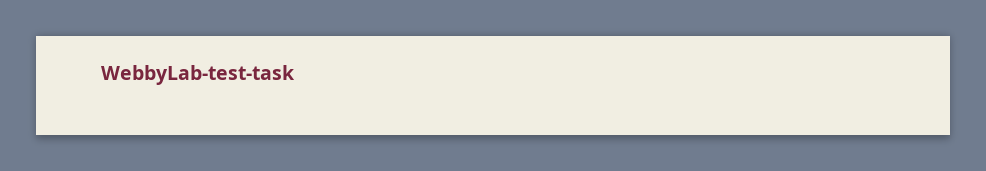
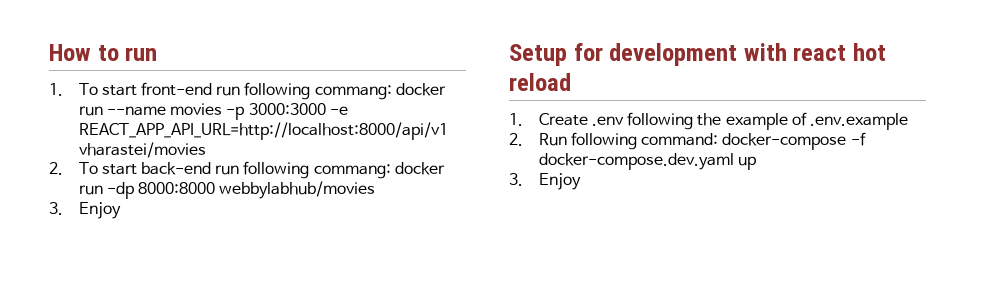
[101,65,295,85] WebbyLab-test-task -> [49,44,158,61] [49,82,446,100] [78,103,348,120] [78,122,448,140] [78,142,206,158] [49,161,445,179] [78,181,376,199] [49,202,121,219] [509,43,887,66] [509,73,571,91] [509,112,908,130] [509,132,866,150] [538,153,756,170] [509,173,581,190] How to run // 1. To start front-end run following commang: docker run --name movies -p 3000:3000 -e REACT_APP_API_URL=http://localhost:8000/api/v1 vharastei/movies // 2. To start back-end run following commang: docker run -dp 8000:8000 webbylabhub/movies // 3. Enjoy // Setup for development with react hot reload // 1. Create .env following the example of .env.example // 2. Run following command: docker-compose -f docker-compose.dev.yaml up // 3. Enjoy

